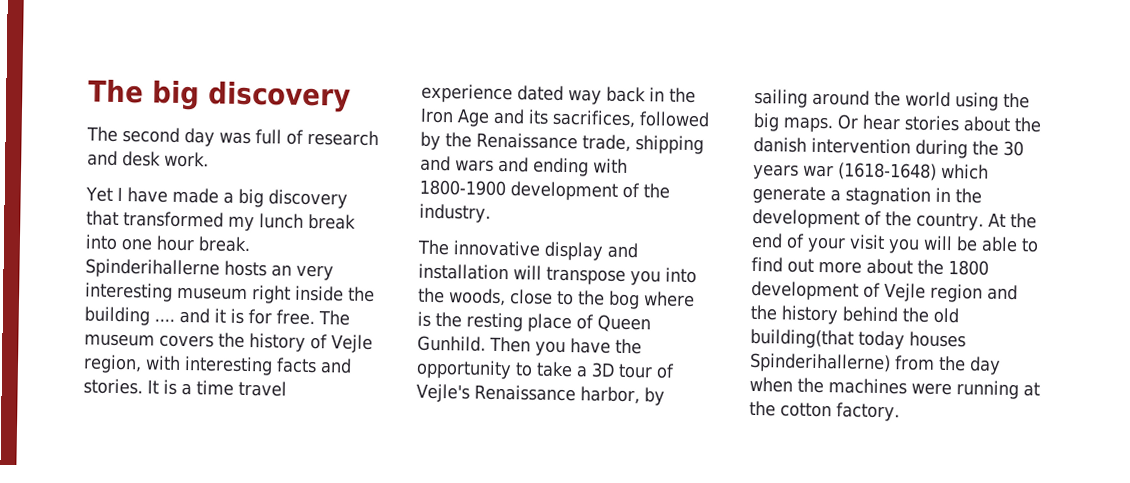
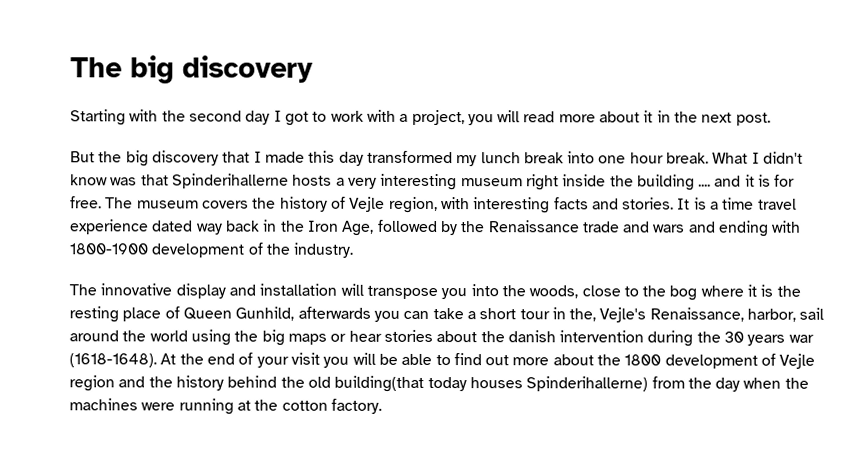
[86,126,379,147] [87,150,209,168] [85,186,348,209] [86,210,119,226] The second day was full of research and desk work. // Yet I have made a big discovery that -> [70,109,771,126] [70,150,364,167] Starting with the second day I got to work with a project, you will read more about it in the next post. // But the big discovery that I made this day
(251, 244) none -> [712,151,804,164] [70,174,169,186] What I didn't know was that
[271,264,292,277] an -> [335,177,345,186] a
[457,108,636,129] Age and its sacrifices, -> [342,220,375,236] Age,
[581,134,704,155] trade, shipping -> [582,221,620,233] trade
(695, 299) none -> [747,284,758,297] it
[417,335,642,357] [416,359,675,380] [416,383,665,406] [754,88,808,108] Gunhild. Then you have the opportunity to take a 3D tour of Vejle's Renaissance harbor, by sailing -> [235,306,825,323] Gunhild, afterwards you can take a short tour in the, Vejle's Renaissance, harbor, sail
[783,114,859,133] maps. Or -> [287,333,347,345] maps or
[838,162,989,181] [752,185,982,206] [752,208,984,231] (1618-1648) which generate a stagnation in the development of the country. -> [69,353,157,368] (1618-1648).

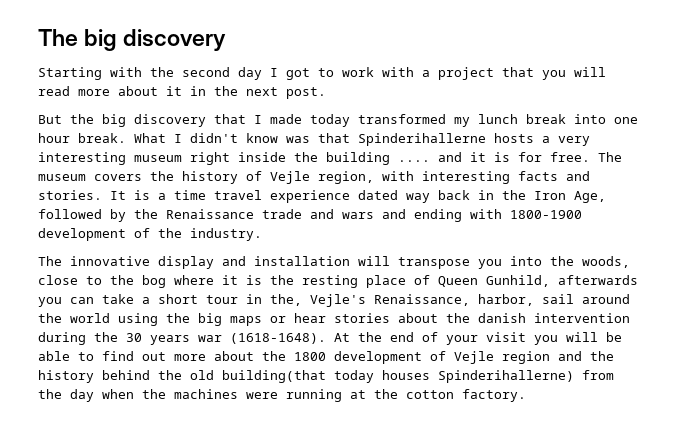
[411,109,465,126] project, -> [438,67,534,80] project that
[308,150,364,166] this day -> [310,114,350,127] today

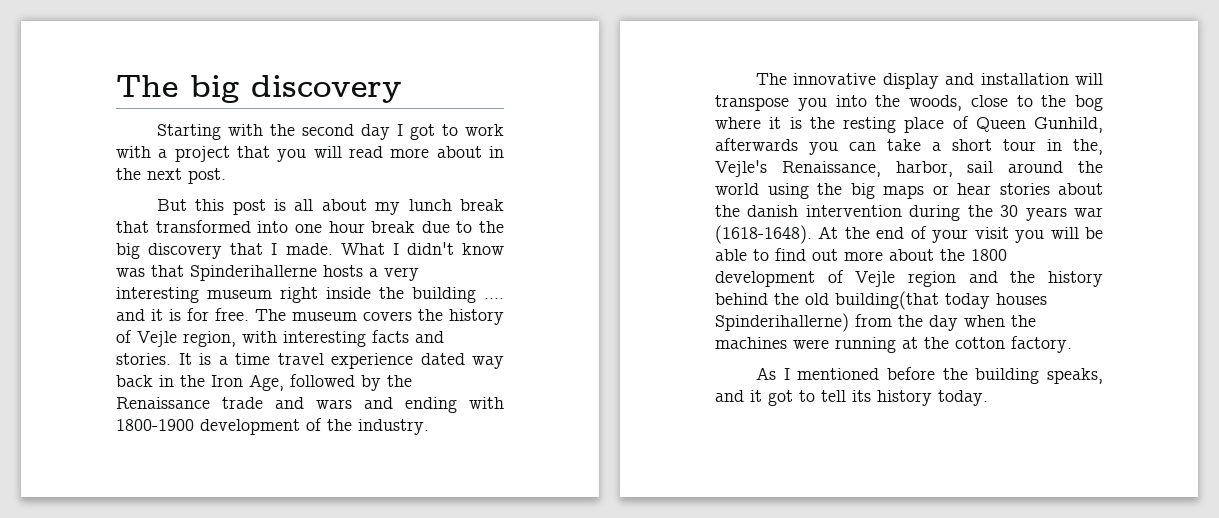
[166,86,182,96] it -> (482, 152) none
(62, 119) none -> [195,199,505,215] [116,220,473,233] this post is all about my lunch break that transformed into one hour break due to
[270,114,638,127] [38,133,126,143] made today transformed my lunch break into one hour break. -> [285,243,333,255] made.
(526, 395) none -> [755,367,1103,384] [715,390,988,406] // As I mentioned before the building speaks, and it got to tell its history today.

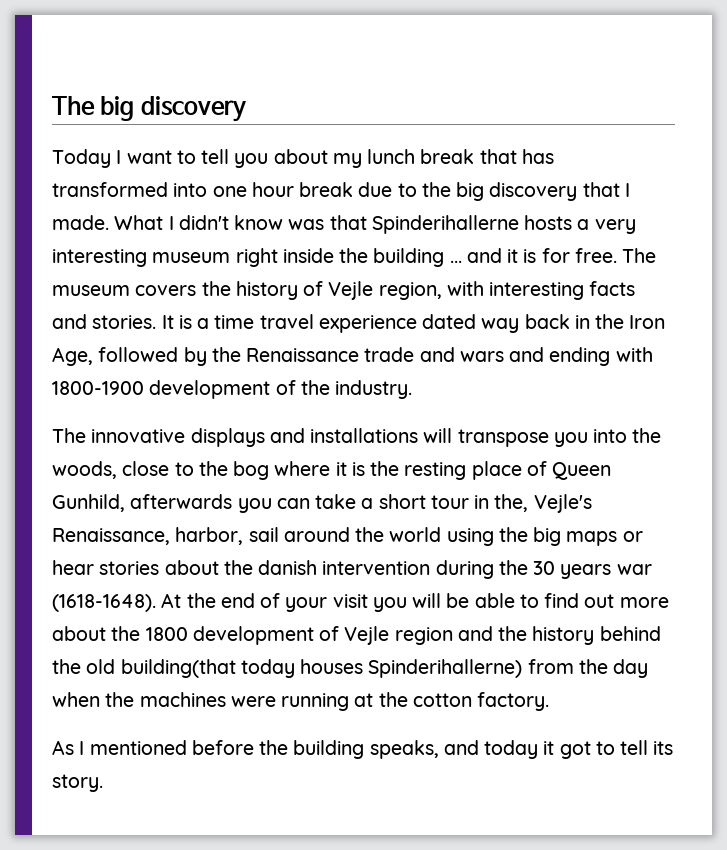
[156,124,505,140] [116,146,504,162] [116,168,226,184] [156,199,314,215] Starting with the second day I got to work with a project that you will read more about in the next post. // But this post is all -> [52,149,269,168] Today I want to tell you
(149, 227) none -> [521,149,554,164] has
[484,298,504,299] .... -> [449,260,462,263] ...
[882,73,1069,89] display and installation -> [190,428,419,447] displays and installations
(744, 396) none -> [484,740,539,759] today
[877,390,988,406] history today. -> [52,774,103,792] story.

